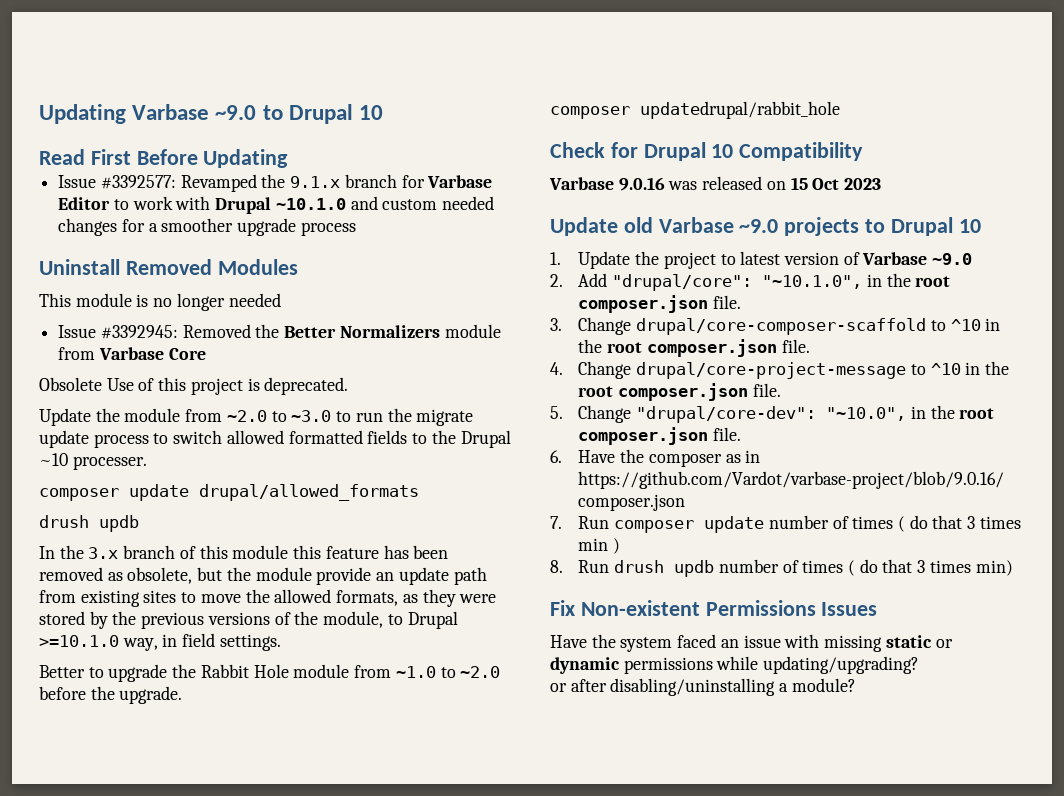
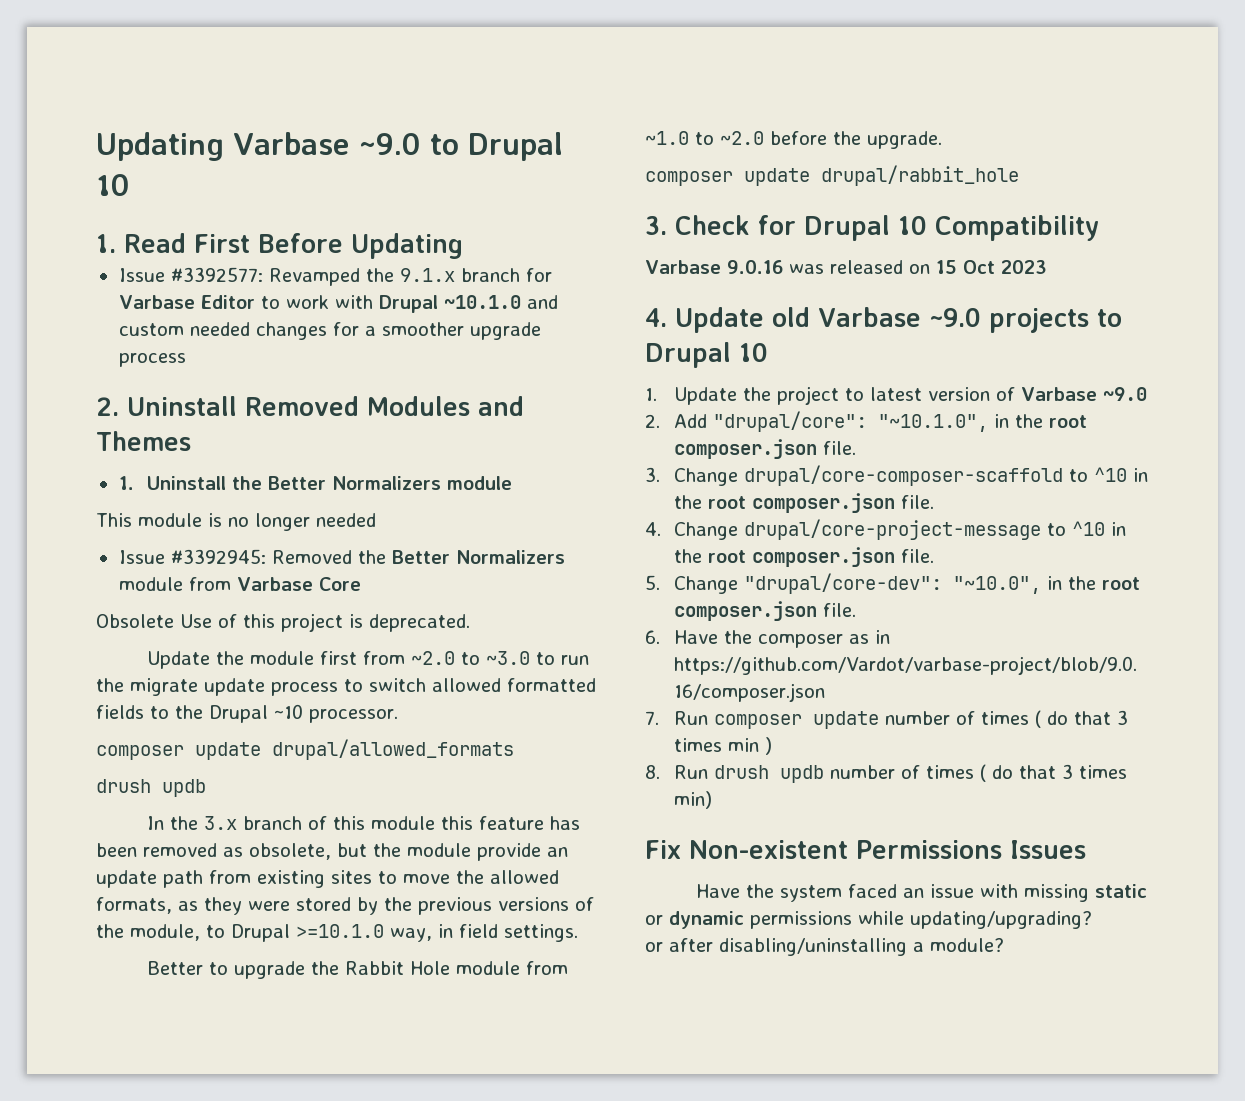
(384, 112) none -> [96,234,116,253] 1.
(356, 229) none -> [96,397,119,416] 2.
(298, 267) none -> [478,396,524,416] [96,431,191,451] [118,476,513,490] and Themes // 1. Uninstall the Better Normalizers module
(181, 415) none -> [319,651,357,665] first
[72,456,147,470] processer. -> [309,709,398,723] processor.
[640,101,840,119] updatedrupal/rabbit_hole // -> [744,165,1019,186] [645,216,667,235] update drupal/rabbit_hole // 3.
(882, 184) none -> [645,308,667,327] 4.

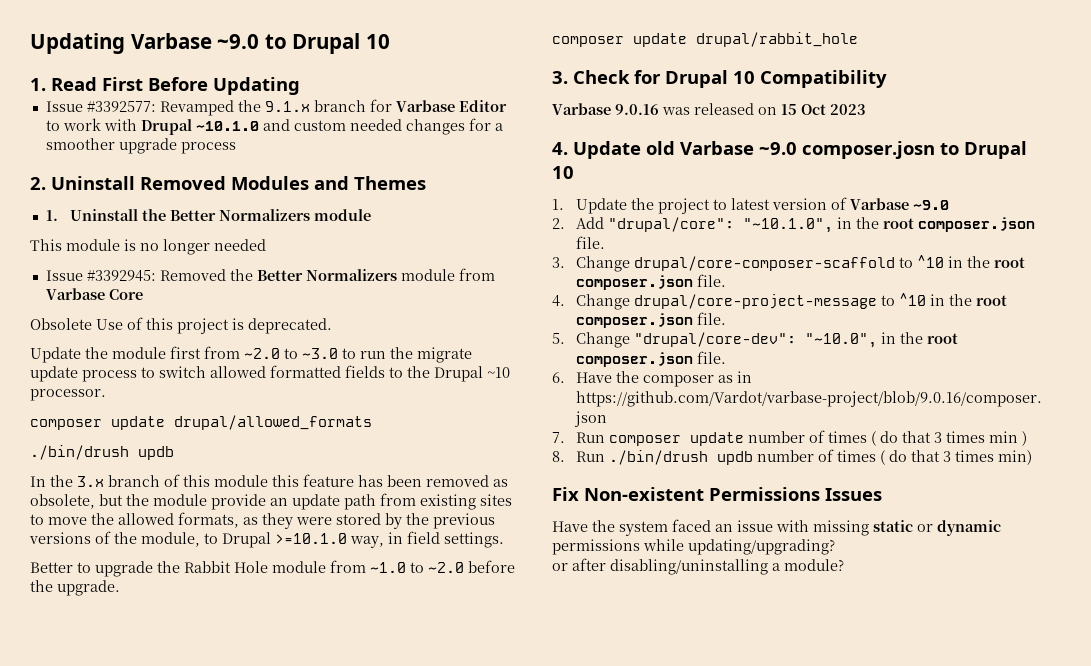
[96,779,151,793] drush -> [30,445,129,460] ./bin/drush
[988,308,1089,333] projects -> [802,141,935,159] composer.josn
[713,765,769,779] drush -> [608,450,708,465] ./bin/drush

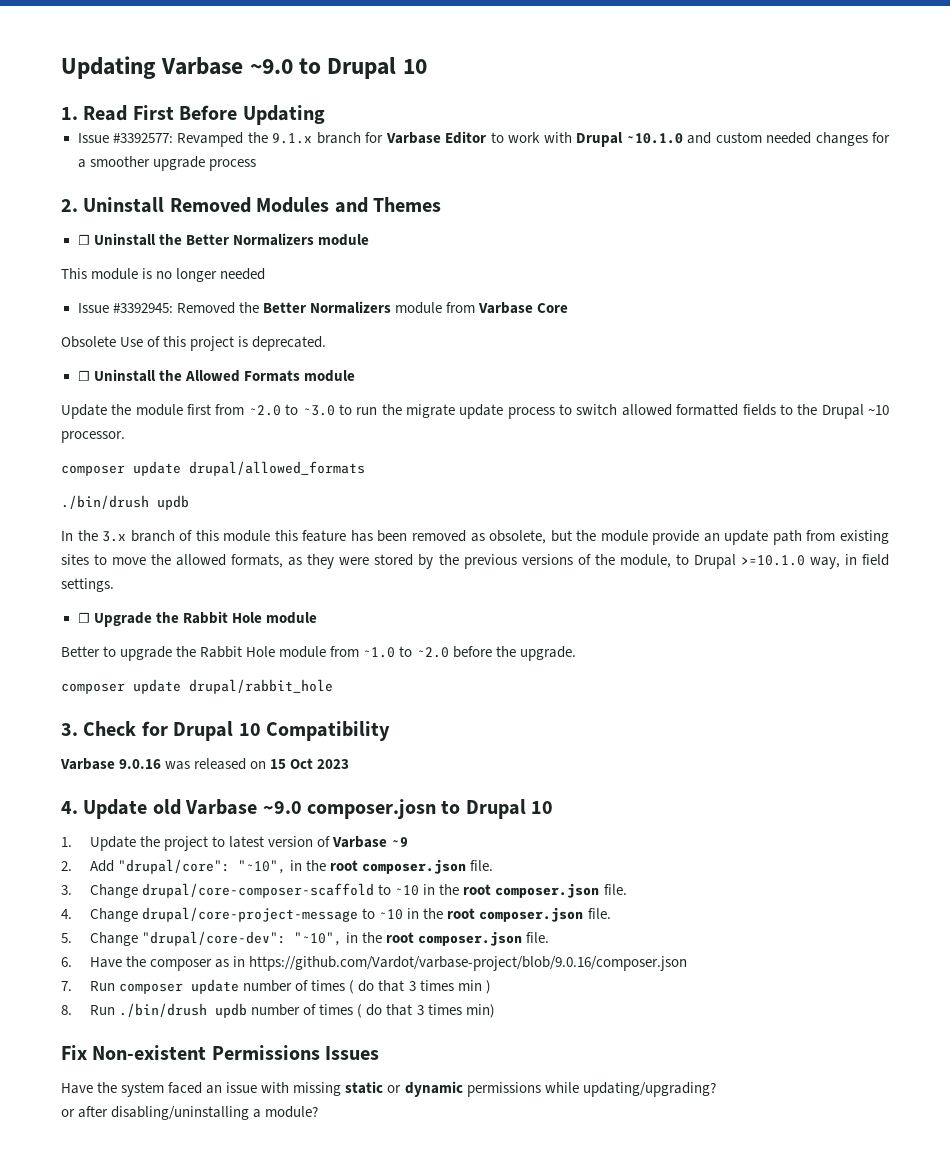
[45,210,58,221] 1. -> [77,234,90,245] ☐
(332, 326) none -> [77,369,355,382] // ☐ Uninstall the Allowed Formats module
(504, 540) none -> [77,611,317,627] // ☐ Upgrade the Rabbit Hole module
[912,200,949,210] ~9.0 -> [391,837,408,847] ~9
[742,218,833,233] "~10.1.0", -> [238,860,287,874] "~10",
[916,255,944,268] ^10 -> [395,885,420,896] ~10
[898,293,926,306] ^10 -> [379,909,404,920] ~10
[804,333,877,348] "~10.0", -> [294,932,343,946] "~10",

